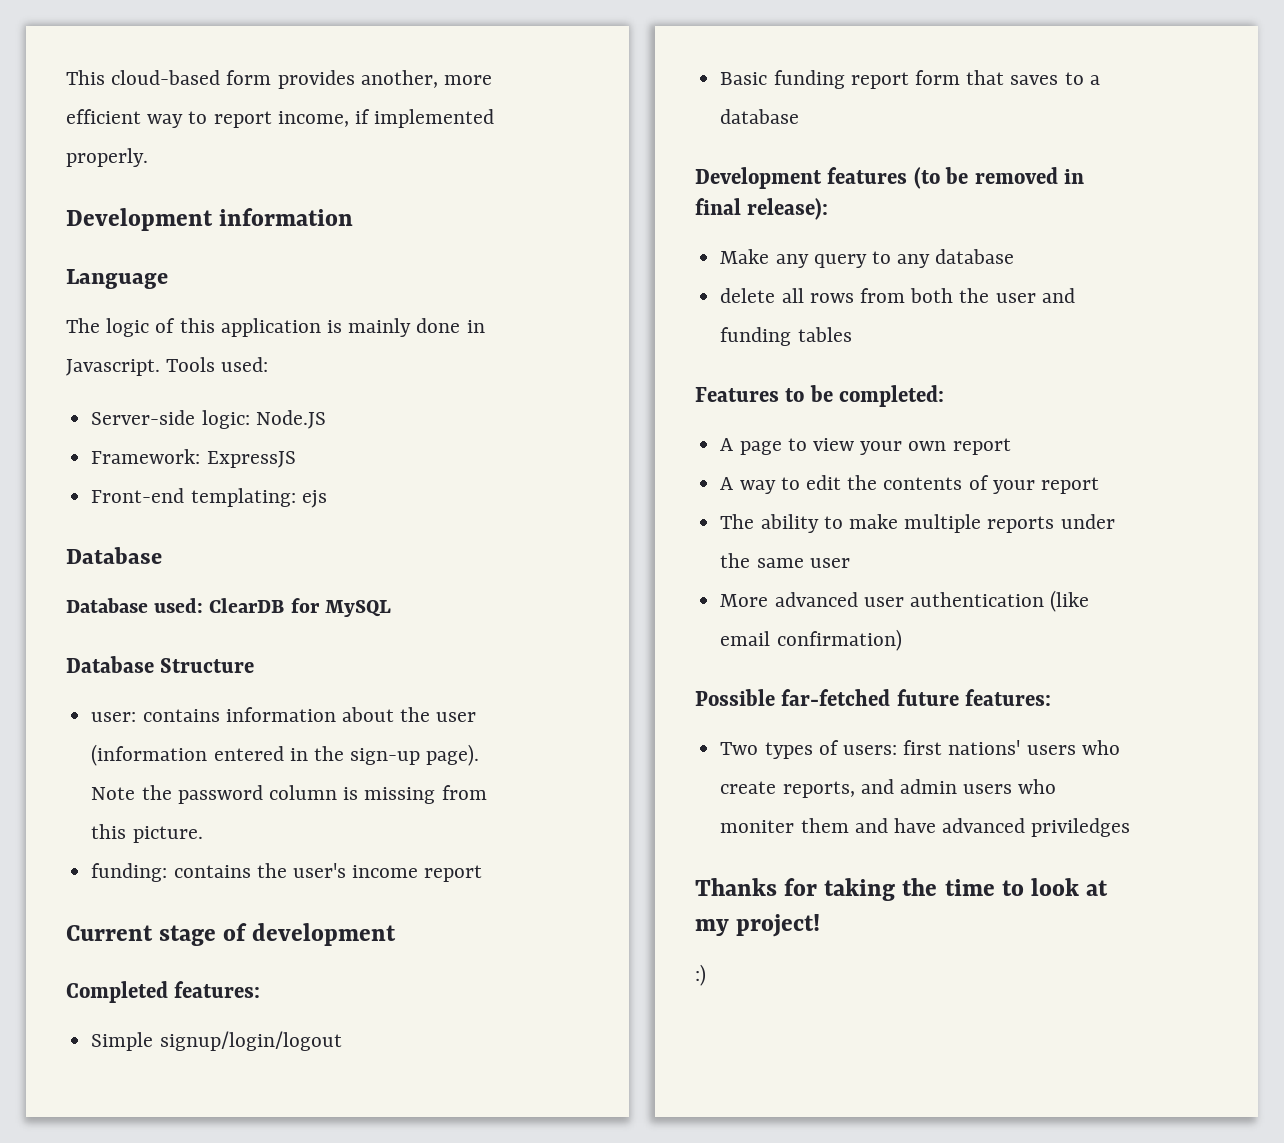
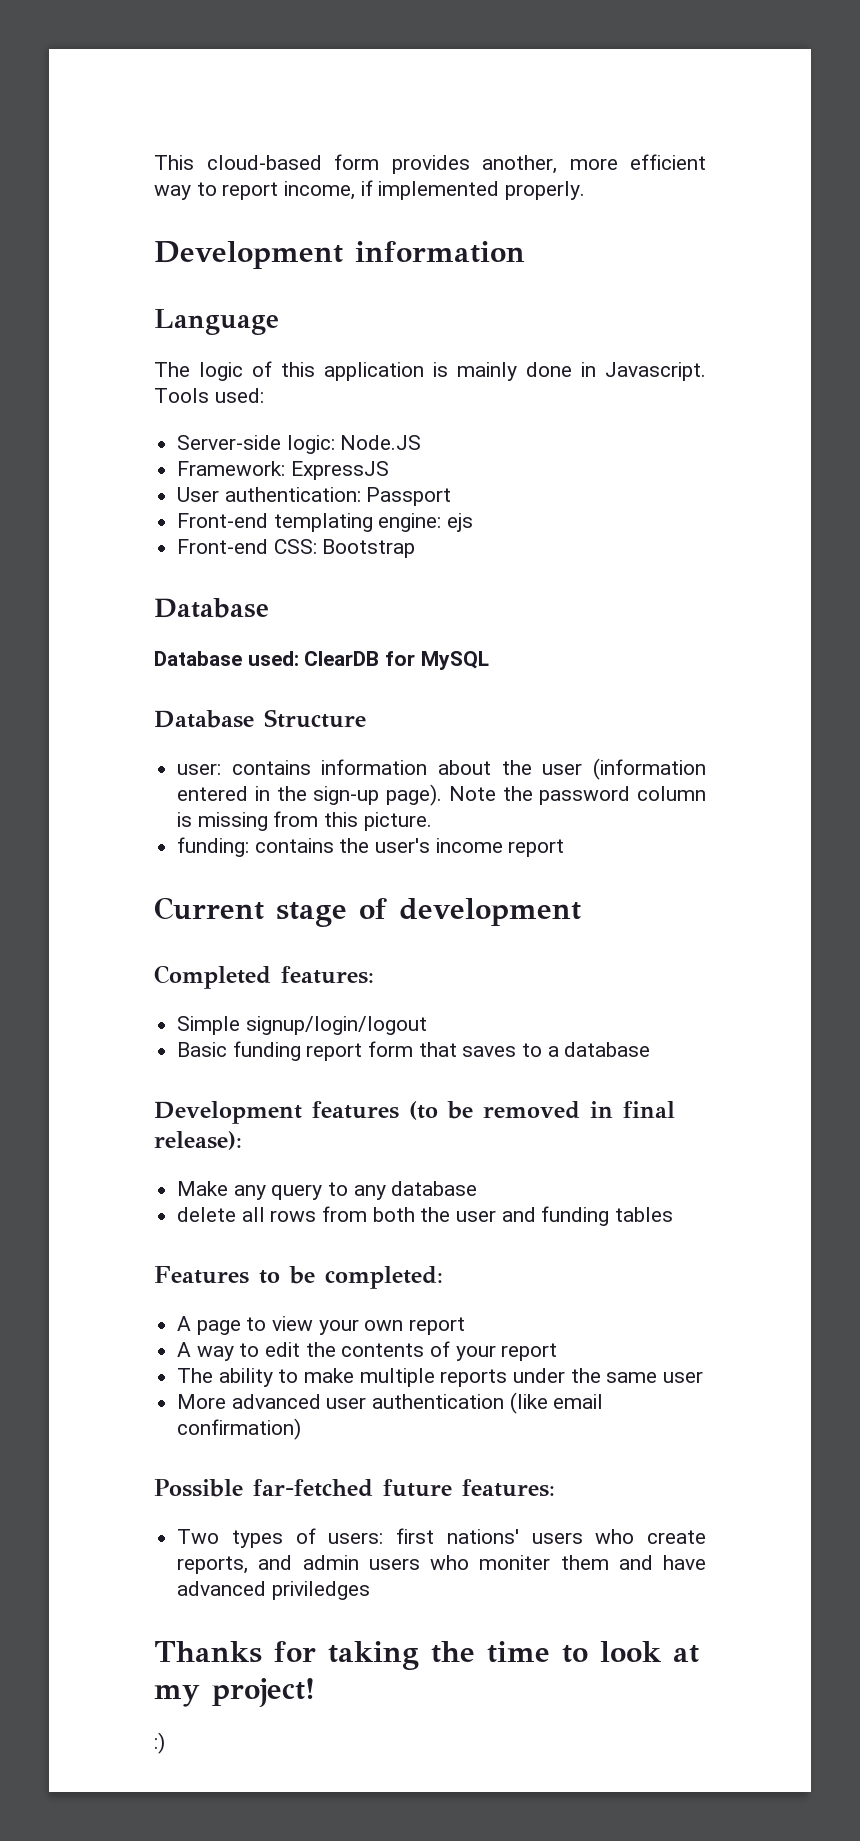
[91,488,296,507] // Front-end templating: -> [177,487,452,506] [177,513,442,532] // User authentication: Passport // Front-end templating engine:
(327, 499) none -> [177,539,416,558] // Front-end CSS: Bootstrap

